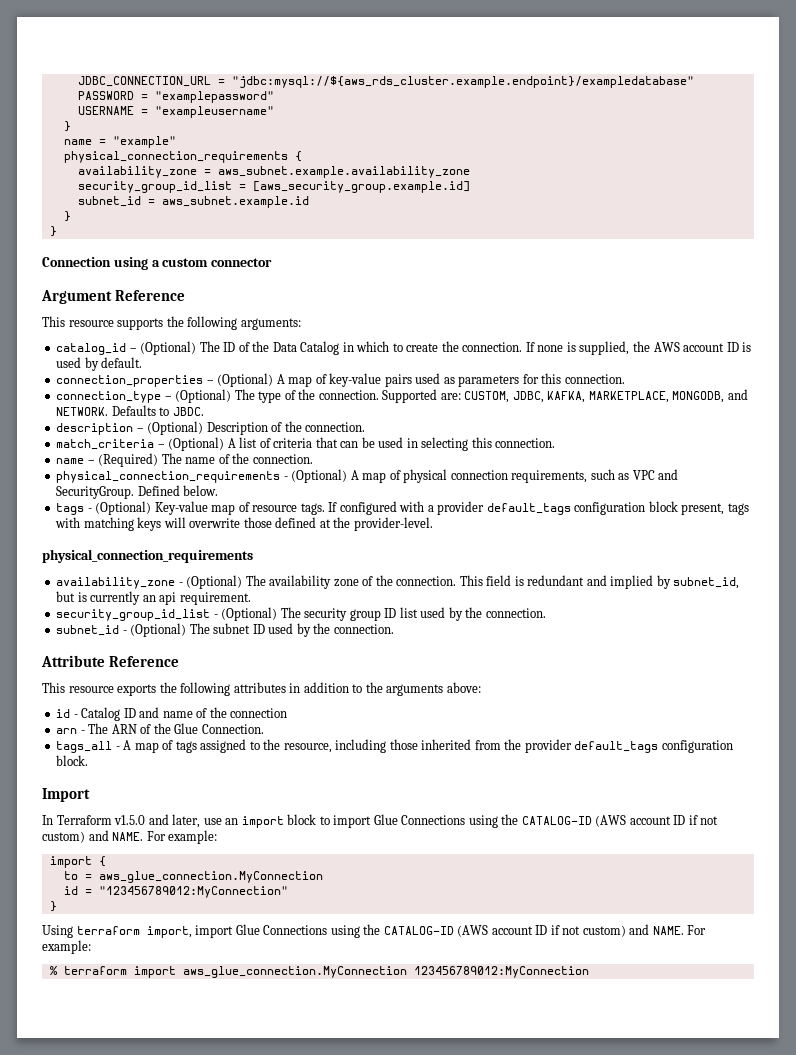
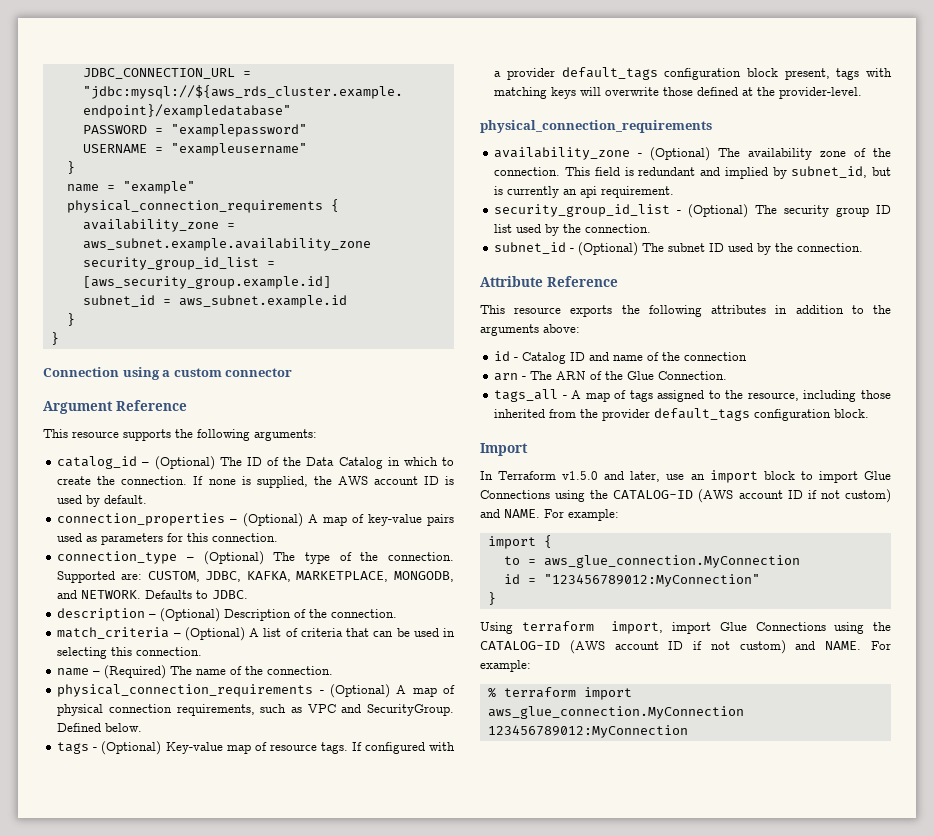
[172,407,204,416] JBDC. -> [212,590,249,599] JDBC.

